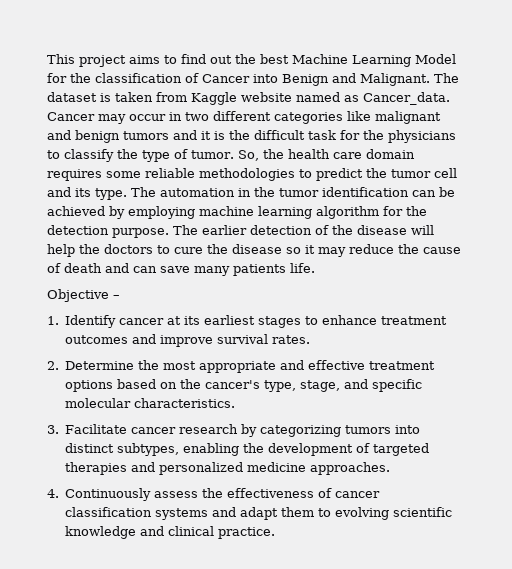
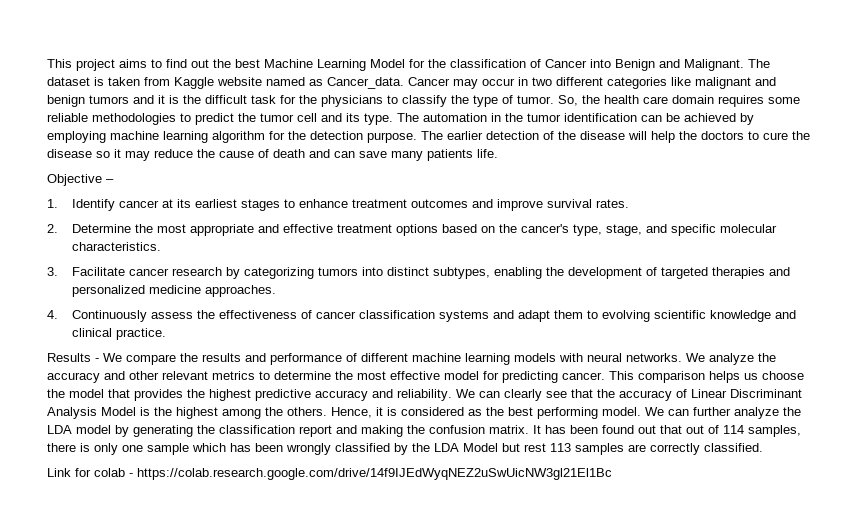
(276, 533) none -> [47,353,776,365] [47,371,804,383] [47,389,802,401] [47,407,801,419] [47,425,801,437] [47,443,763,455] [47,468,612,480] // Results - We compare the results and performance of different machine learning models with neural networks. We analyze the accuracy and other relevant metrics to determine the most effective model for predicting cancer. This comparison helps us choose the model that provides the highest predictive accuracy and reliability. We can clearly see that the accuracy of Linear Discriminant Analysis Model is the highest among the others. Hence, it is considered as the best performing model. We can further analyze the LDA model by generating the classification report and making the confusion matrix. It has been found out that out of 114 samples, there is only one sample which has been wrongly classified by the LDA Model but rest 113 samples are correctly classified. // Link for colab - https://colab.research.google.com/drive/14f9IJEdWyqNEZ2uSwUicNW3gl21El1Bc

